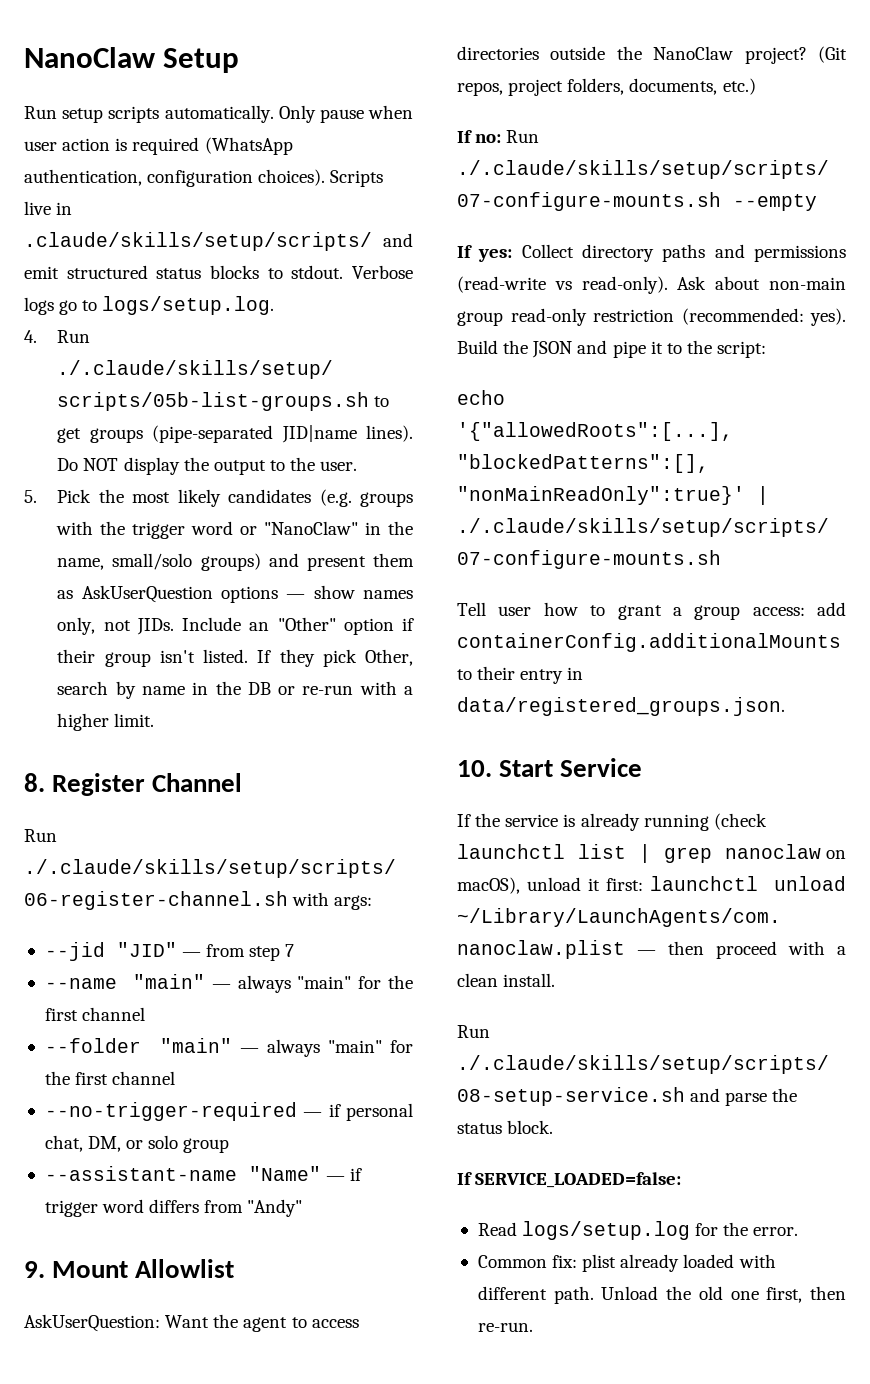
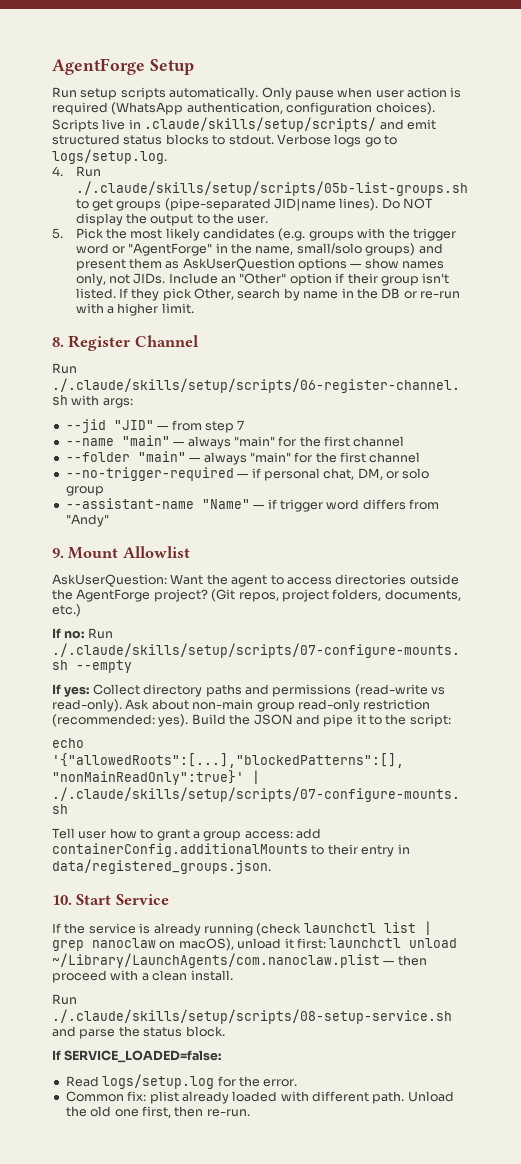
[24,47,155,68] NanoClaw -> [52,58,145,75] AgentForge
[264,521,359,535] "NanoClaw" -> [128,243,213,256] "AgentForge"
[653,46,734,60] NanoClaw -> [76,589,151,602] AgentForge

